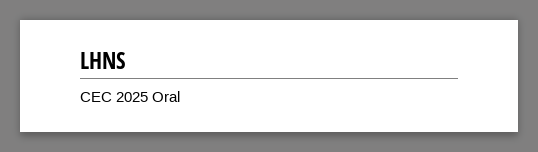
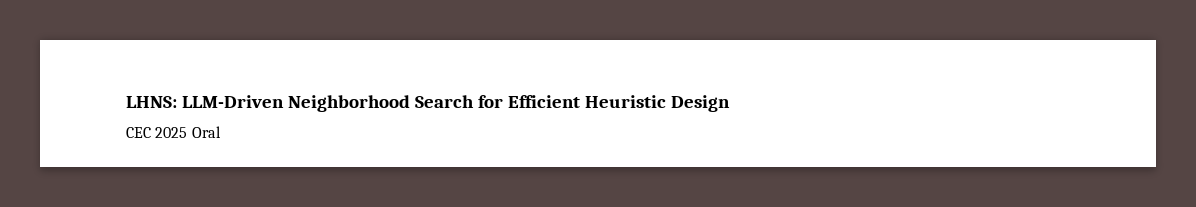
[80,52,126,69] LHNS -> [126,95,730,112] LHNS: LLM-Driven Neighborhood Search for Efficient Heuristic Design

